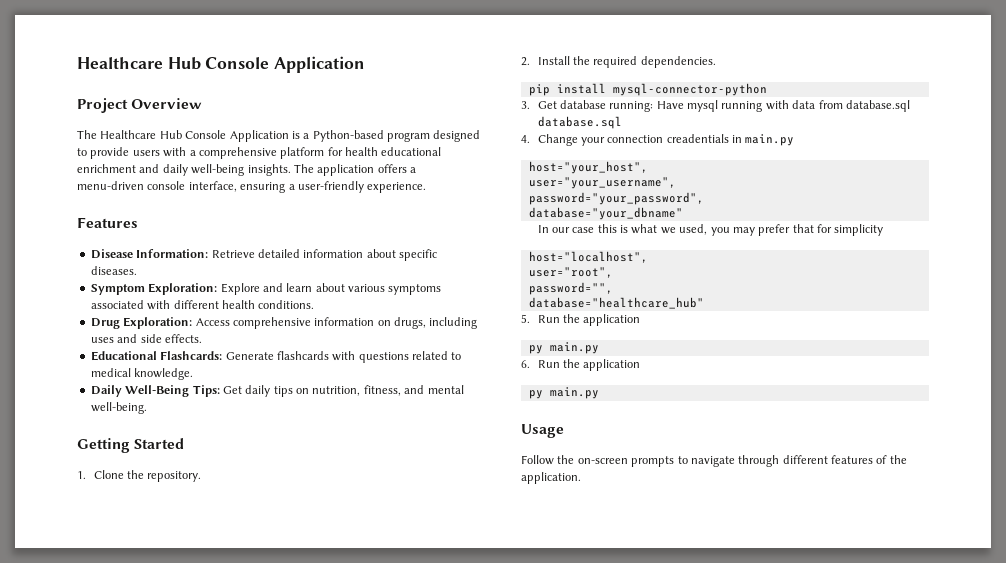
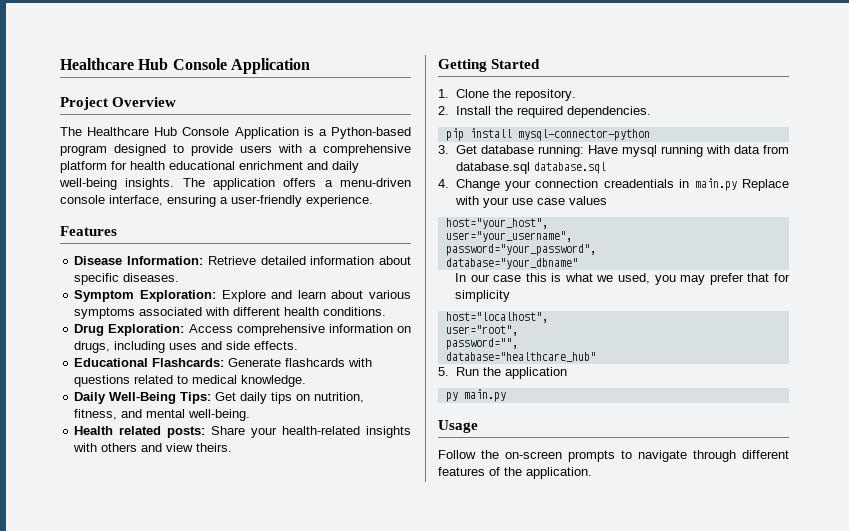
(147, 408) none -> [74,426,411,438] [73,443,233,452] // Health related posts: Share your health-related insights with others and view theirs.
(795, 140) none -> [742,179,789,191] [454,196,607,208] Replace with your use case values
[521,359,641,371] [528,387,599,399] // 6. Run the application // py main.py -> (506, 395) none

